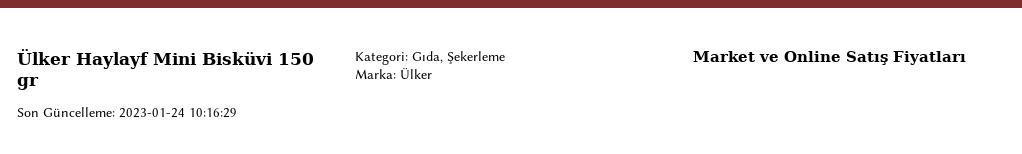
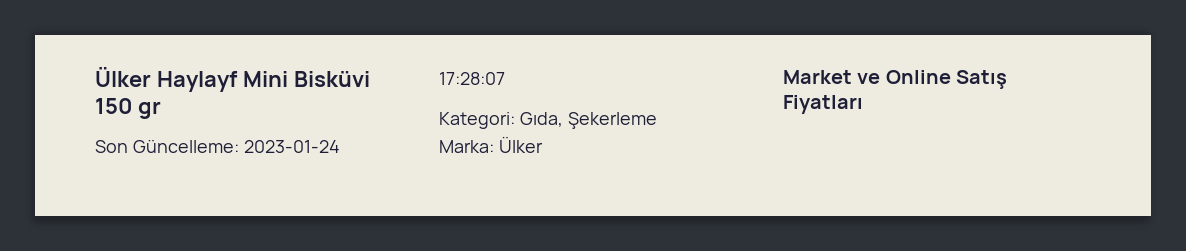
[189,108,237,118] 10:16:29 -> [439,72,505,85] 17:28:07

